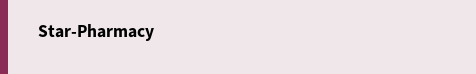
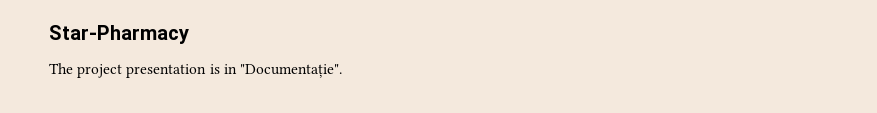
(154, 32) none -> [49,63,342,78] // The project presentation is in "Documentație".

